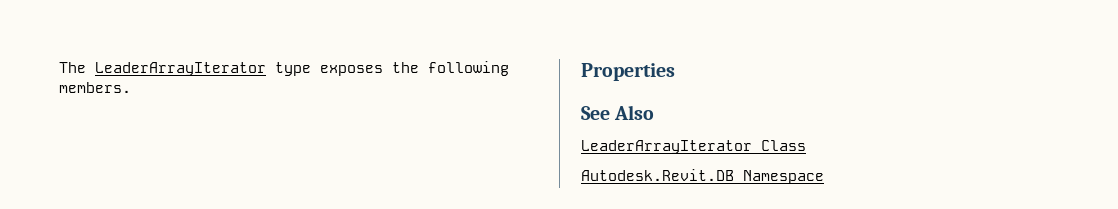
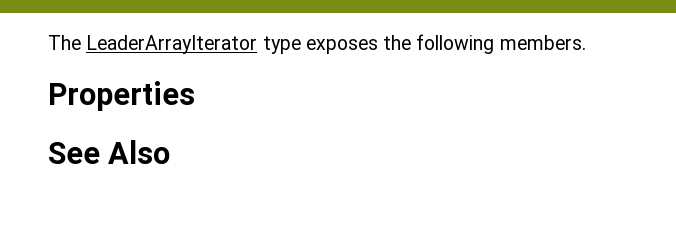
[581,140,806,154] [581,169,824,184] // LeaderArrayIterator Class // Autodesk.Revit.DB Namespace -> (171, 152) none

